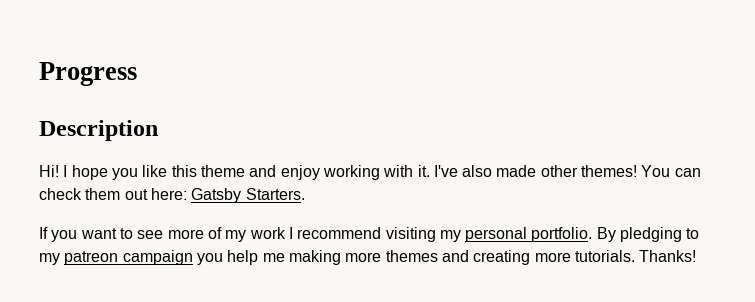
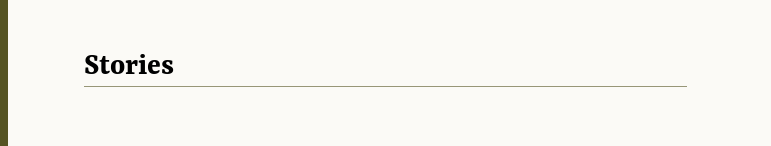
[39,62,137,86] [39,120,158,141] [39,165,701,180] [39,188,305,203] [39,227,700,242] [39,250,697,265] Progress // Description // Hi! I hope you like this theme and enjoy working with it. I've also made other themes! You can check them out here: Gatsby Starters. // If you want to see more of my work I recommend visiting my personal portfolio. By pledging to my patreon campaign you help me making more themes and creating more tutorials. Thanks! -> [84,54,174,74] Stories

